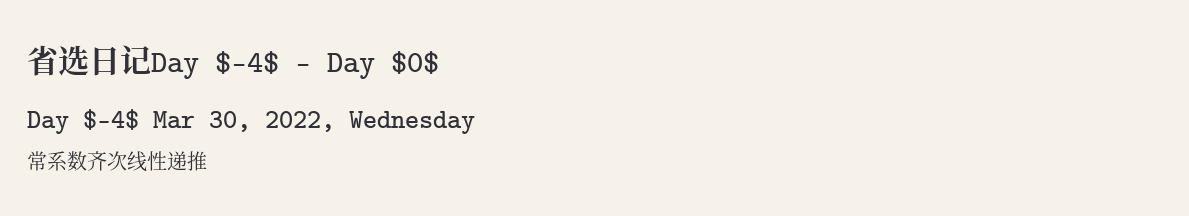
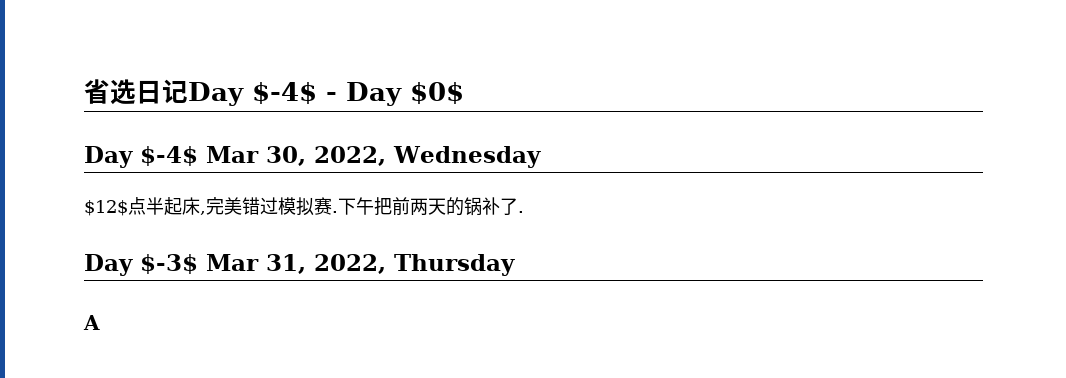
[27,151,207,172] 常系数齐次线性递推 -> [84,197,524,216] [84,254,515,276] [83,315,100,330] $12$点半起床,完美错过模拟赛.下午把前两天的锅补了. // Day $-3$ Mar 31, 2022, Thursday // A

